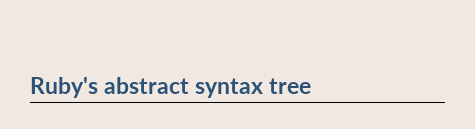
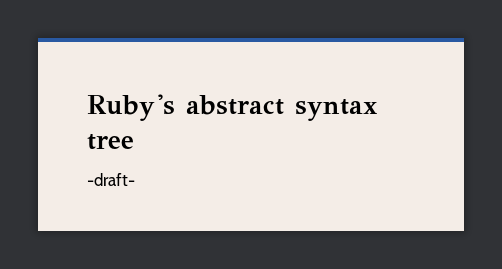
(312, 86) none -> [87,173,135,186] // -draft-

